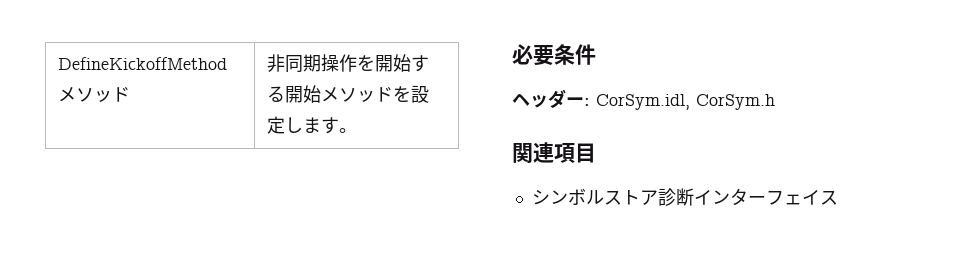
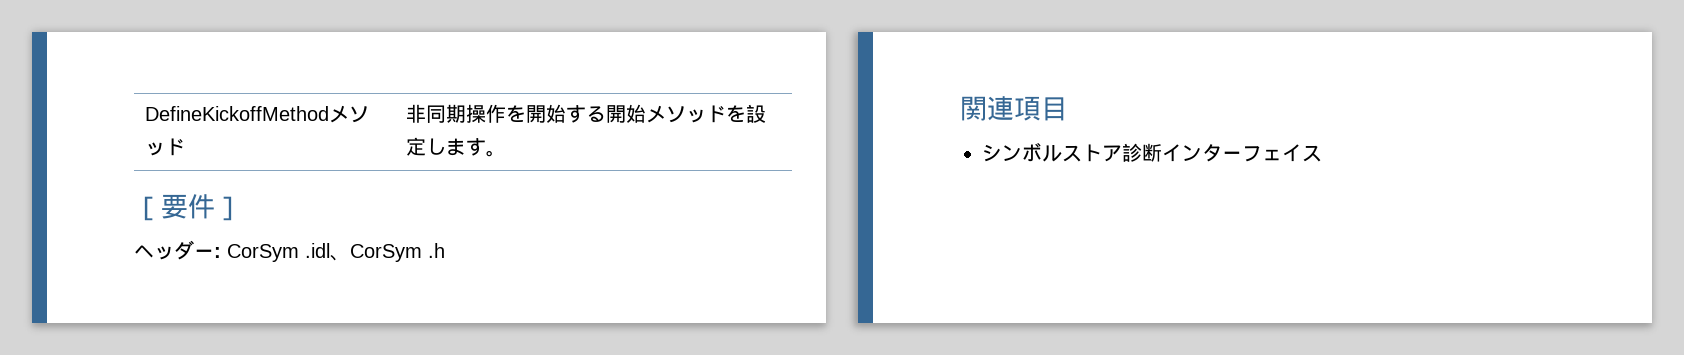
[512,44,575,66] 必要条 -> [134,194,188,221] ［要
(596, 54) none -> [215,196,242,221] ］
[596,94,775,110] CorSym.idl, CorSym.h -> [227,243,445,262] CorSym .idl、CorSym .h

